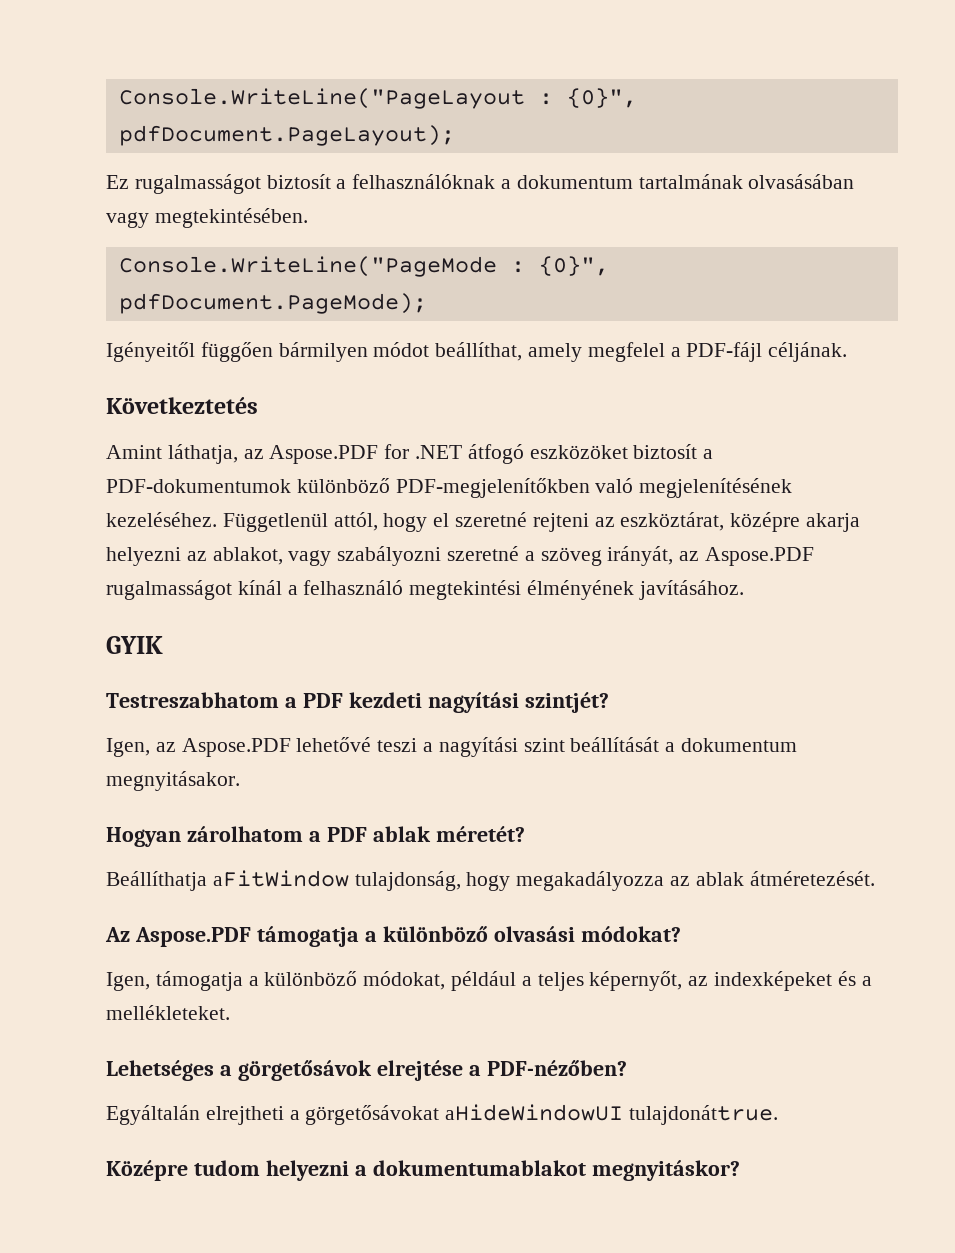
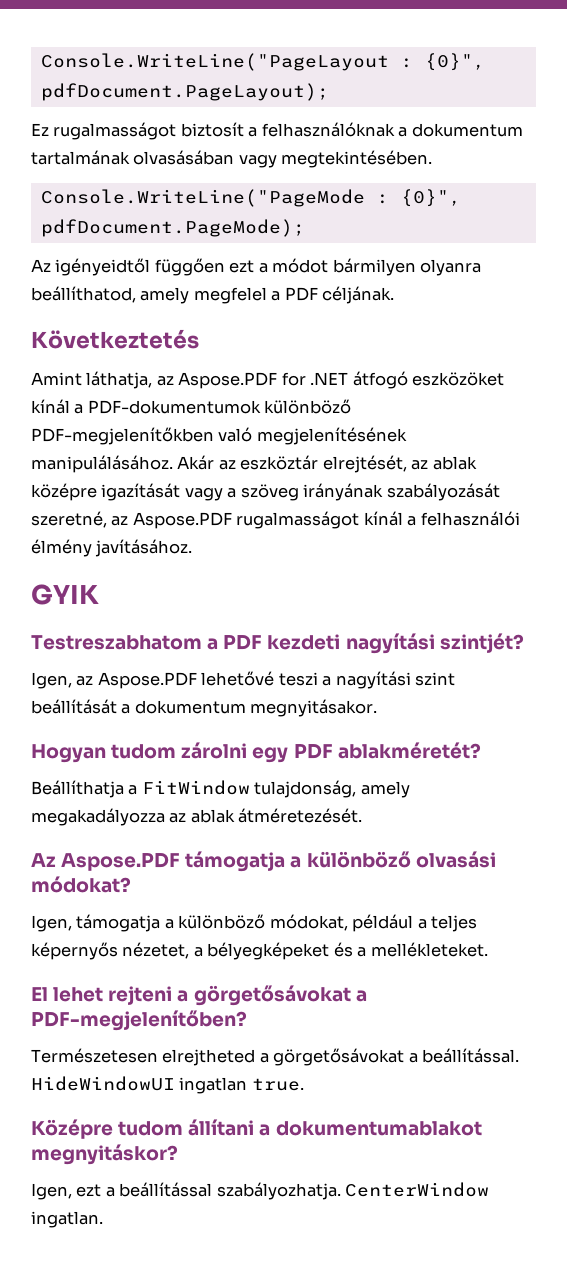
[106,342,523,362] Igényeitől függően bármilyen módot beállíthat, -> [31,258,482,276] [31,286,136,303] Az igényeidtől függően ezt a módot bármilyen olyanra beállíthatod,
[686,342,763,362] PDF-fájl -> [284,287,318,301] PDF
[633,444,698,459] biztosít -> [31,399,70,414] kínál
[106,512,861,532] [106,546,674,566] kezeléséhez. Függetlenül attól, hogy el szeretné rejteni az eszköztárat, középre akarja helyezni az ablakot, vagy szabályozni szeretné a szöveg irányát, -> [31,455,477,473] [31,483,500,501] [31,511,107,528] manipulálásához. Akár az eszköztár elrejtését, az ablak középre igazítását vagy a szöveg irányának szabályozását szeretné,
[303,580,635,600] felhasználó megtekintési élményének -> [420,511,520,526] [31,539,92,557] felhasználói élmény
[186,826,525,842] [106,870,511,891] zárolhatom a PDF ablak méretét? // Beállíthatja aFitWindow tulajdonság, hogy -> [111,742,481,763] [31,780,410,798] tudom zárolni egy PDF ablakméretét? // Beállíthatja a FitWindow tulajdonság, amely
[589,971,833,991] képernyőt, az indexképeket -> [31,942,330,960] képernyős nézetet, a bélyegképeket
[106,1060,627,1081] [106,1104,779,1125] Lehetséges a görgetősávok elrejtése a PDF-nézőben? // Egyáltalán elrejtheti a görgetősávokat aHideWindowUI tulajdonáttrue. -> [31,985,367,1006] [31,1010,247,1031] [31,1048,520,1066] [31,1076,304,1094] El lehet rejteni a görgetősávokat a PDF-megjelenítőben? // Természetesen elrejtheted a görgetősávokat a beállítással. HideWindowUI ingatlan true.
[265,1160,349,1181] helyezni -> [188,1119,255,1136] állítani
(740, 1170) none -> [31,1182,490,1200] [31,1211,103,1228] // Igen, ezt a beállítással szabályozhatja. CenterWindow ingatlan.

